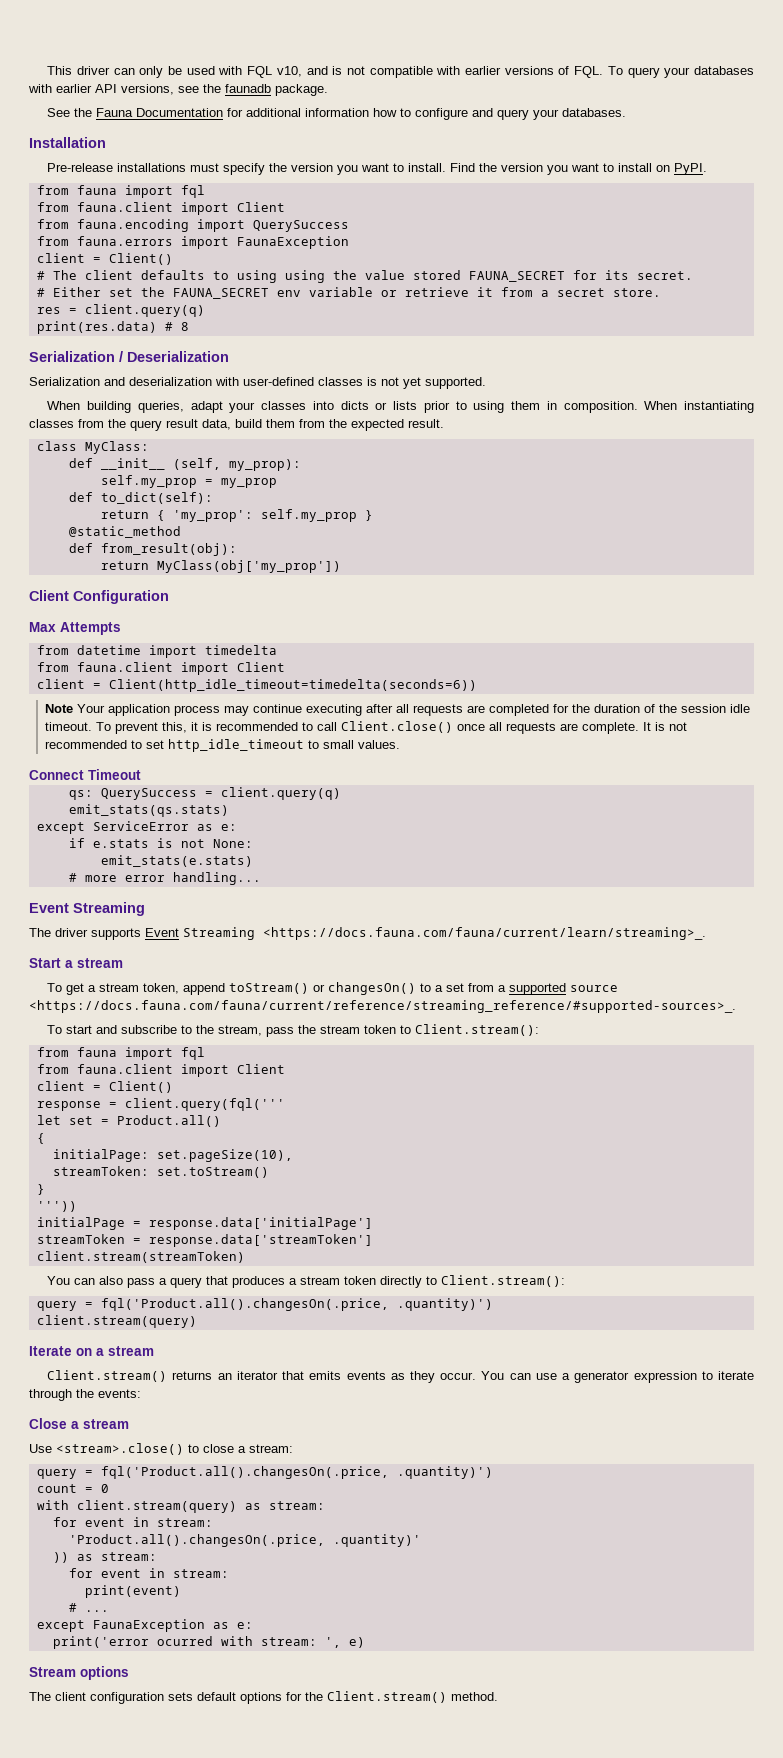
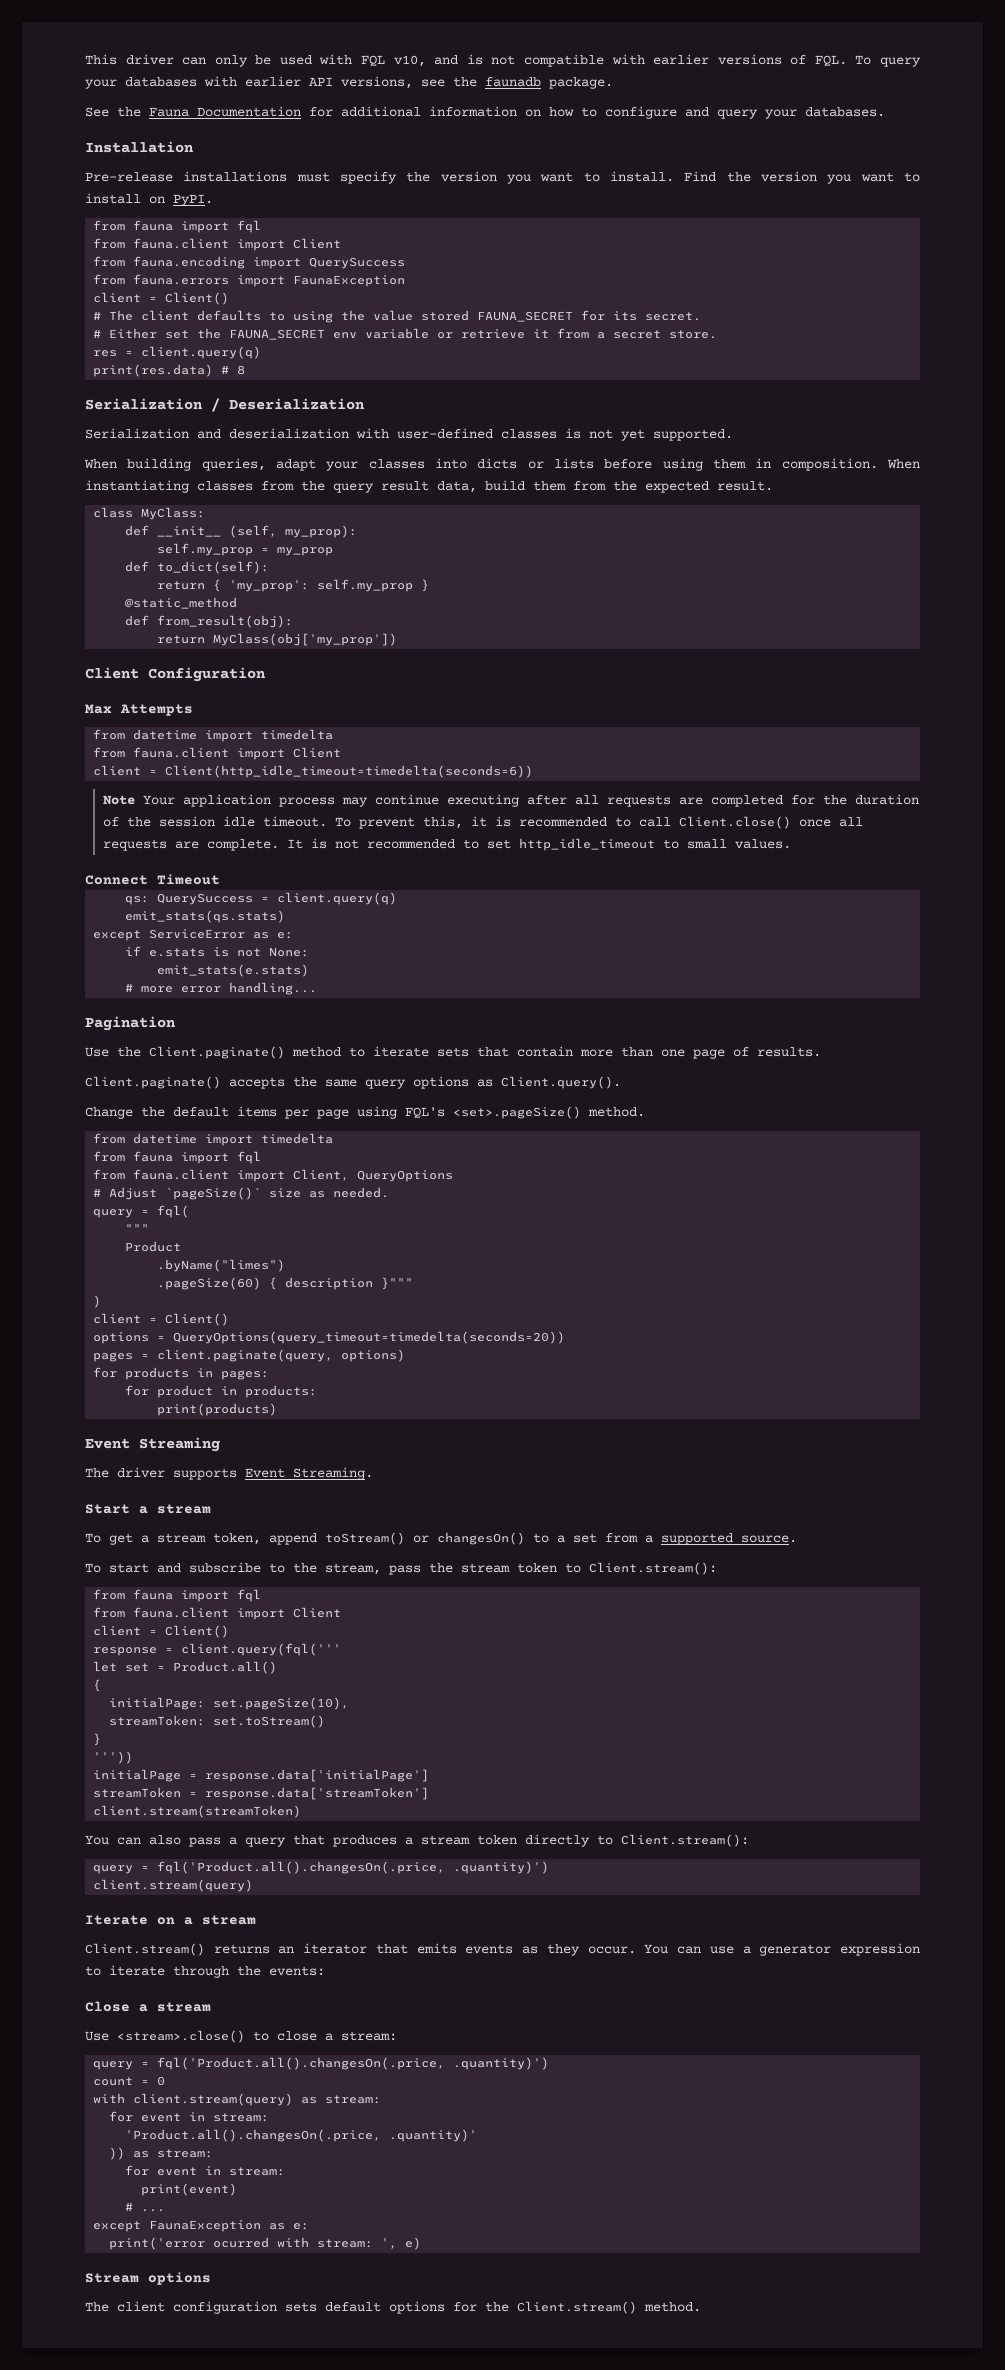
(370, 112) none -> [525,109,541,117] on
[284,270,325,283] using -> (334, 317) none
[423,401,467,413] prior to -> [604,459,653,469] before
(261, 878) none -> [85,1016,176,1031] [85,1046,821,1059] [85,1076,621,1089] [85,1106,645,1119] [93,1133,334,1146] [93,1151,262,1164] [93,1169,454,1182] [93,1187,390,1200] [93,1205,190,1218] [125,1224,150,1233] [125,1241,182,1252] [157,1259,286,1272] [157,1277,414,1290] [93,1295,102,1308] [93,1313,230,1326] [93,1331,566,1344] [93,1349,406,1362] [93,1367,270,1380] [125,1385,318,1398] [157,1403,278,1416] // Pagination // Use the Client.paginate() method to iterate sets that contain more than one page of results. // Client.paginate() accepts the same query options as Client.query(). // Change the default items per page using FQL's <set>.pageSize() method. // from datetime import timedelta // from fauna import fql // from fauna.client import Client, QueryOptions // # Adjust `pageSize()` size as needed. // query = fql( // """ // Product // .byName("limes") // .pageSize(60) { description }""" // ) // client = Client() // options = QueryOptions(query_timeout=timedelta(seconds=20)) // pages = client.paginate(query, options) // for products in pages: // for product in products: // print(products)
[183,927,706,940] Streaming <https://docs.fauna.com/fauna/current/learn/streaming>_. -> [293,1467,373,1480] Streaming.
[570,985,619,992] [29,1000,736,1013] source <https://docs.fauna.com/fauna/current/reference/streaming_reference/#supported-sources>_. -> [741,1535,797,1543] source.

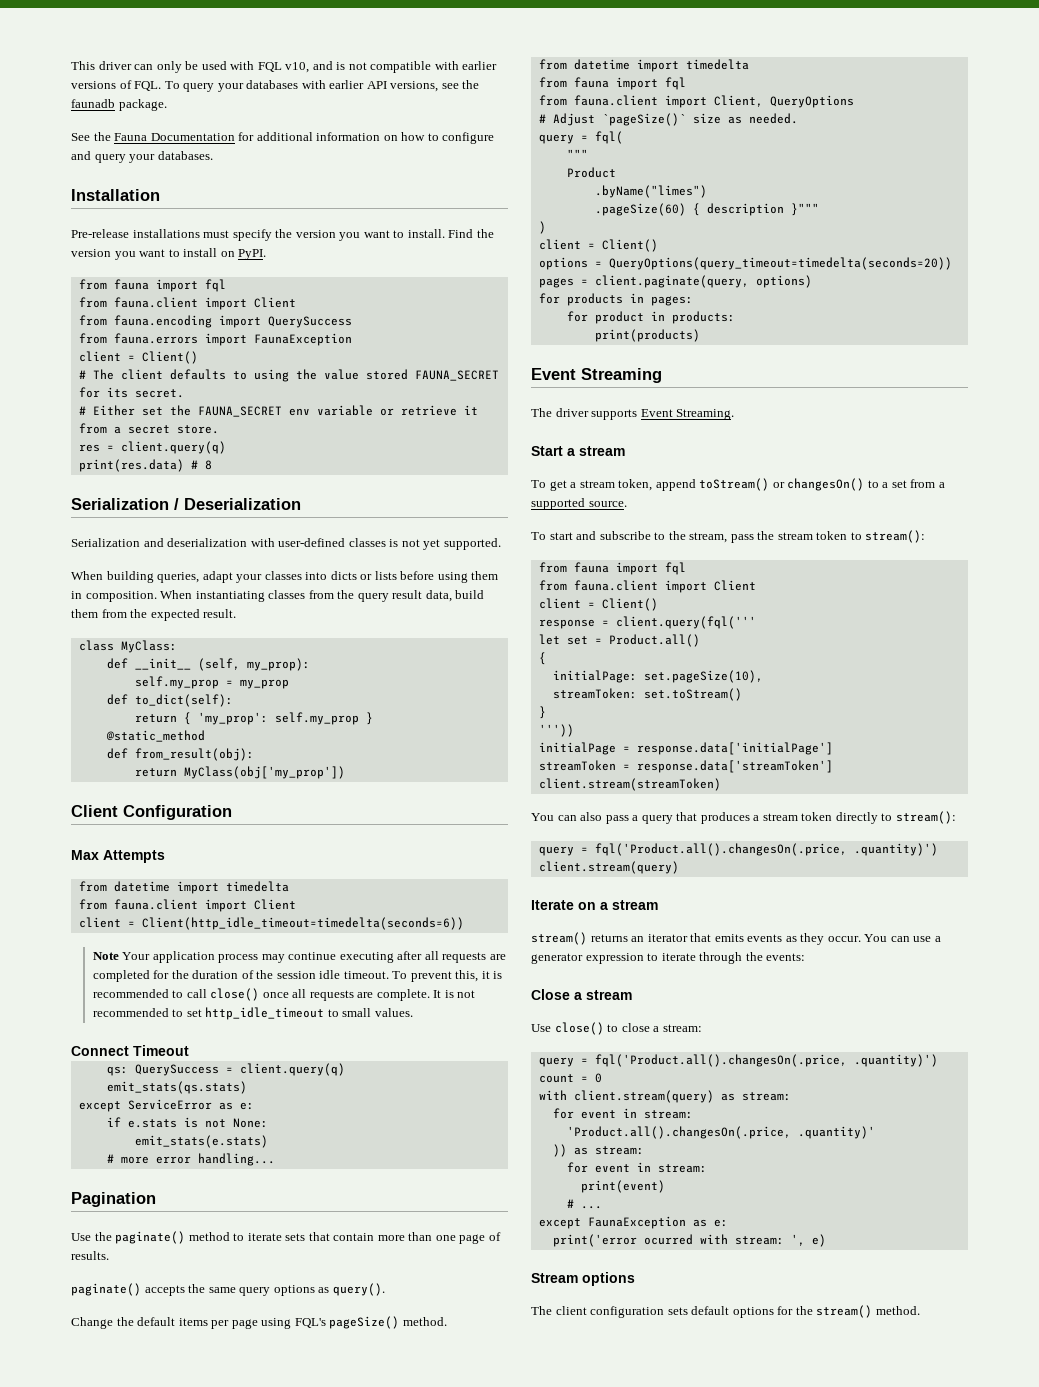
[679,816,792,829] Client.close() -> [210,988,260,1001] close()
[149,1046,285,1059] Client.paginate() -> [115,1231,186,1244] paginate()
[85,1076,221,1089] Client.paginate() -> [71,1283,141,1296] paginate()
[501,1076,621,1089] Client.query(). -> [332,1283,385,1296] query().
[453,1106,581,1119] <set>.pageSize() -> [329,1316,400,1329] pageSize()
[589,1562,717,1575] Client.stream(): -> [865,530,926,543] stream():
[621,1834,749,1847] Client.stream(): -> [895,811,956,824] stream():
[85,1943,205,1956] Client.stream() -> [531,932,587,945] stream()
[117,2030,245,2043] <stream>.close() -> [554,1022,604,1035] close()
[517,2301,637,2314] Client.stream() -> [816,1305,873,1318] stream()

